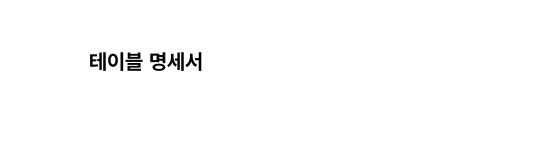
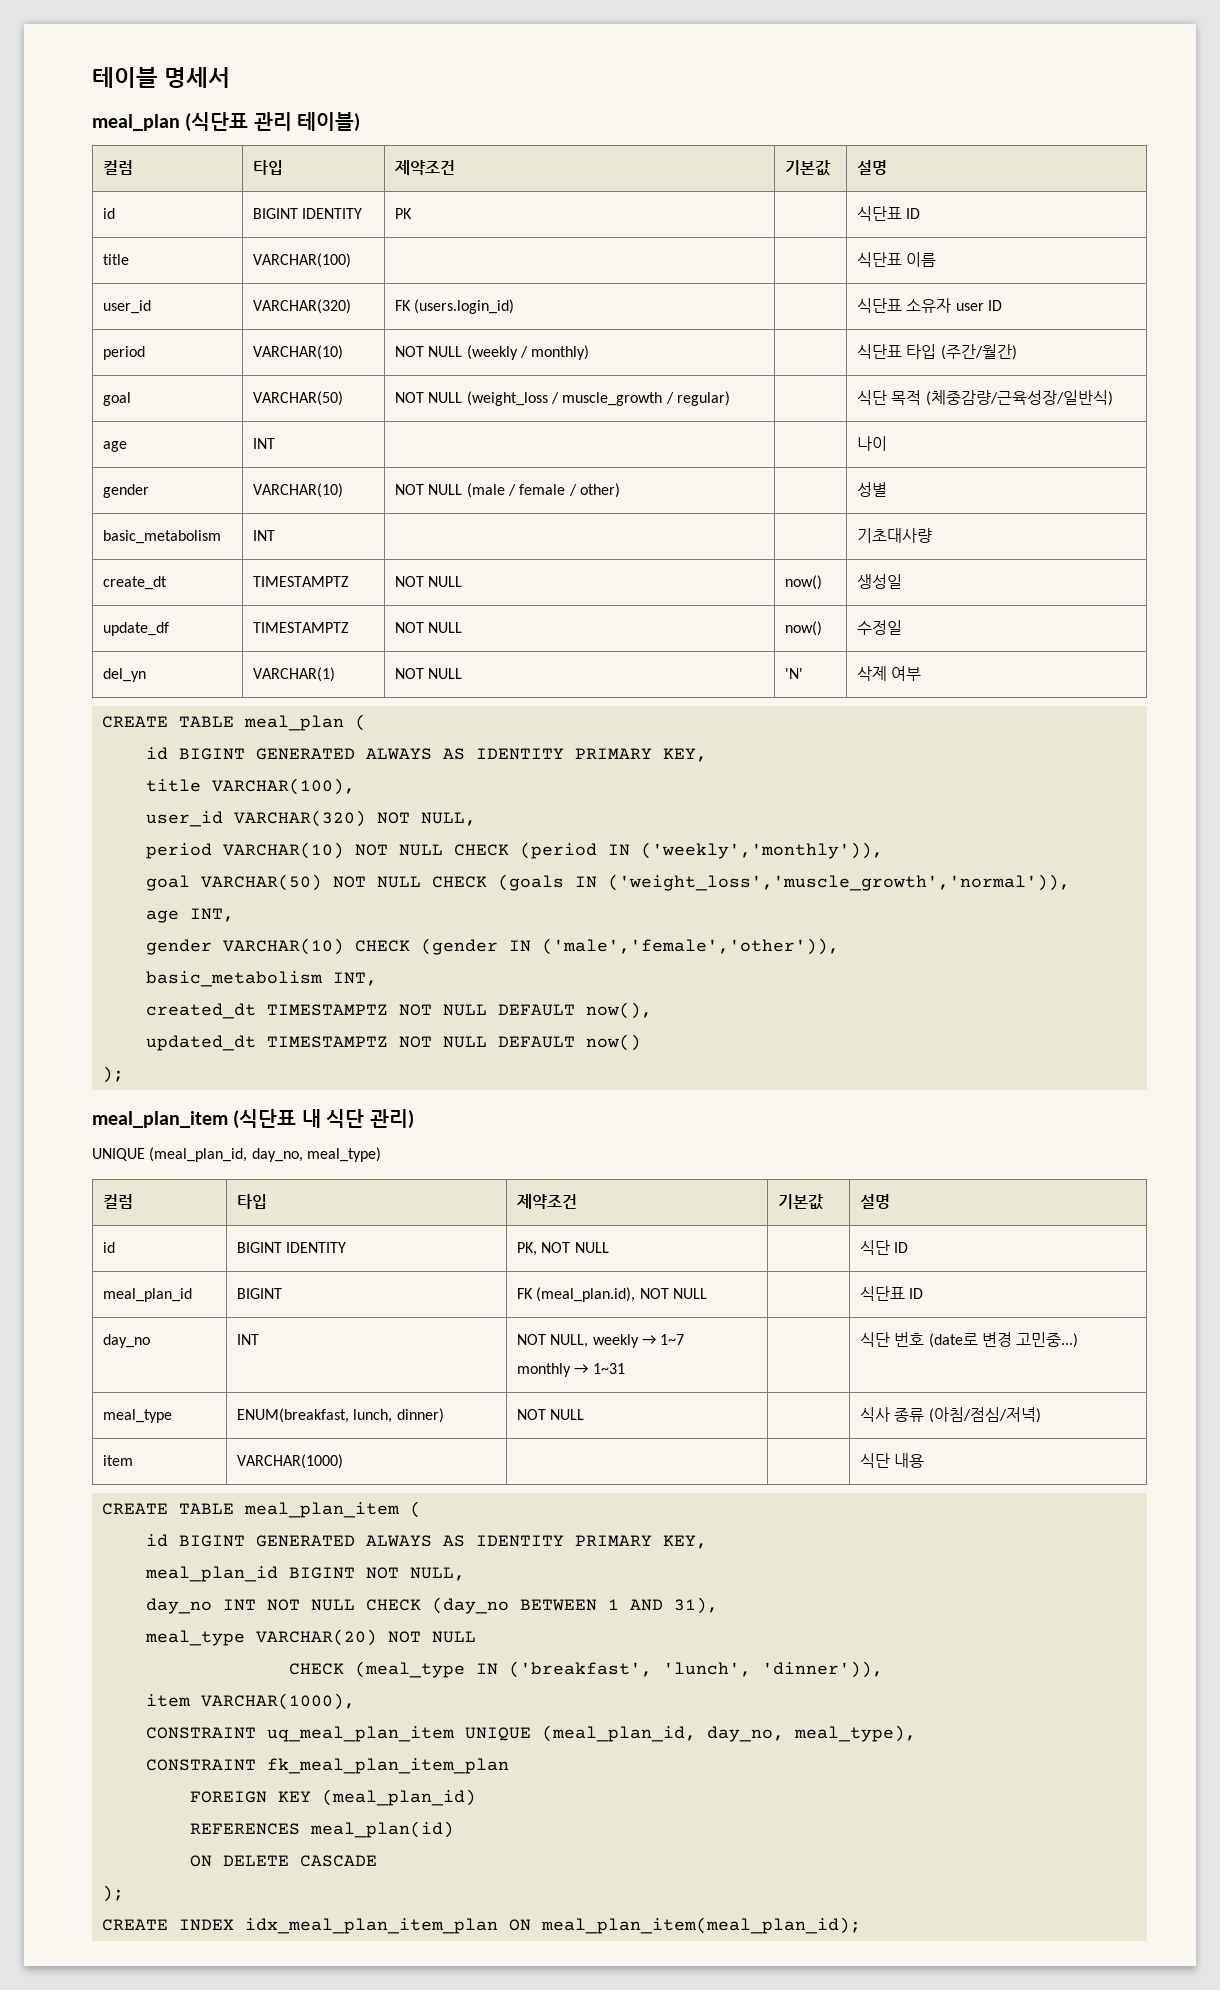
(203, 61) none -> [92,112,361,132] [102,160,133,175] [252,160,283,175] [394,160,455,175] [784,160,830,176] [856,160,887,175] [102,208,115,219] [252,208,363,219] [394,208,412,219] [856,206,921,221] [102,254,129,265] [252,253,351,268] [856,252,937,267] [102,300,151,314] [252,299,351,314] [394,299,515,314] [856,298,1002,313] [102,346,145,360] [252,345,343,360] [394,345,590,360] [856,344,1017,360] [102,392,131,406] [252,391,343,406] [394,391,730,406] [856,390,1113,406] [102,441,127,452] [252,438,275,449] [856,436,887,451] [102,484,149,498] [252,483,343,498] [394,483,620,498] [856,482,887,497] [102,530,221,544] [252,530,275,541] [856,528,932,543] [102,576,167,590] [252,576,349,587] [394,576,463,587] [784,575,822,590] [856,574,902,589] [102,622,169,636] [252,622,349,633] [394,622,463,633] [784,621,822,636] [856,620,902,635] [102,668,146,682] [252,667,335,682] [394,668,463,679] [784,668,803,679] [856,666,922,681] [101,714,366,731] [145,747,707,762] [145,778,355,795] [145,810,476,827] [145,842,883,859] [145,874,1070,891] [145,908,234,923] [145,938,839,955] [145,971,377,987] [145,1002,652,1019] [145,1034,641,1051] [101,1066,124,1083] [92,1109,414,1129] [92,1147,381,1162] [102,1194,133,1209] [236,1194,267,1209] [516,1194,577,1209] [777,1194,823,1210] [859,1194,890,1209] [102,1242,115,1253] [236,1242,347,1253] [516,1242,609,1256] [859,1240,909,1255] [102,1288,192,1302] [236,1288,282,1299] [516,1287,707,1302] [859,1286,924,1301] [102,1334,150,1348] [236,1334,259,1345] [516,1334,685,1348] [516,1363,625,1377] [859,1332,1079,1348] [102,1409,172,1423] [236,1408,444,1423] [516,1409,585,1420] [859,1407,1041,1423] [102,1455,133,1466] [236,1454,343,1469] [859,1453,925,1468] [101,1501,421,1518] [145,1534,707,1549] [144,1566,465,1582] [145,1597,718,1614] [144,1629,476,1646] [288,1661,883,1678] [145,1693,355,1710] [145,1725,916,1742] [145,1758,509,1774] [189,1789,476,1806] [189,1821,454,1838] [189,1855,377,1867] [101,1885,124,1902] [101,1917,861,1934] // meal_plan (식단표 관리 테이블) // 컬럼 | 타입 | 제약조건 | 기본값 | 설명 // id | BIGINT IDENTITY | PK | | 식단표 ID // title | VARCHAR(100) | | | 식단표 이름 // user_id | VARCHAR(320) | FK (users.login_id) | | 식단표 소유자 user ID // period | VARCHAR(10) | NOT NULL (weekly / monthly) | | 식단표 타입 (주간/월간) // goal | VARCHAR(50) | NOT NULL (weight_loss / muscle_growth / regular) | | 식단 목적 (체중감량/근육성장/일반식) // age | INT | | | 나이 // gender | VARCHAR(10) | NOT NULL (male / female / other) | | 성별 // basic_metabolism | INT | | | 기초대사량 // create_dt | TIMESTAMPTZ | NOT NULL | now() | 생성일 // update_df | TIMESTAMPTZ | NOT NULL | now() | 수정일 // del_yn | VARCHAR(1) | NOT NULL | 'N' | 삭제 여부 // CREATE TABLE meal_plan ( // id BIGINT GENERATED ALWAYS AS IDENTITY PRIMARY KEY, // title VARCHAR(100), // user_id VARCHAR(320) NOT NULL, // period VARCHAR(10) NOT NULL CHECK (period IN ('weekly','monthly')), // goal VARCHAR(50) NOT NULL CHECK (goals IN ('weight_loss','muscle_growth','normal')), // age INT, // gender VARCHAR(10) CHECK (gender IN ('male','female','other')), // basic_metabolism INT, // created_dt TIMESTAMPTZ NOT NULL DEFAULT now(), // updated_dt TIMESTAMPTZ NOT NULL DEFAULT now() // ); // meal_plan_item (식단표 내 식단 관리) // UNIQUE (meal_plan_id, day_no, meal_type) // 컬럼 | 타입 | 제약조건 | 기본값 | 설명 // id | BIGINT IDENTITY | PK, NOT NULL | | 식단 ID // meal_plan_id | BIGINT | FK (meal_plan.id), NOT NULL | | 식단표 ID // day_no | INT | NOT NULL, weekly → 1~7 // monthly → 1~31 | | 식단 번호 (date로 변경 고민중...) // meal_type | ENUM(breakfast, lunch, dinner) | NOT NULL | | 식사 종류 (아침/점심/저녁) // item | VARCHAR(1000) | | | 식단 내용 // CREATE TABLE meal_plan_item ( // id BIGINT GENERATED ALWAYS AS IDENTITY PRIMARY KEY, // meal_plan_id BIGINT NOT NULL, // day_no INT NOT NULL CHECK (day_no BETWEEN 1 AND 31), // meal_type VARCHAR(20) NOT NULL // CHECK (meal_type IN ('breakfast', 'lunch', 'dinner')), // item VARCHAR(1000), // CONSTRAINT uq_meal_plan_item UNIQUE (meal_plan_id, day_no, meal_type), // CONSTRAINT fk_meal_plan_item_plan // FOREIGN KEY (meal_plan_id) // REFERENCES meal_plan(id) // ON DELETE CASCADE // ); // CREATE INDEX idx_meal_plan_item_plan ON meal_plan_item(meal_plan_id);

